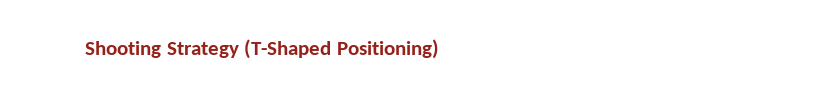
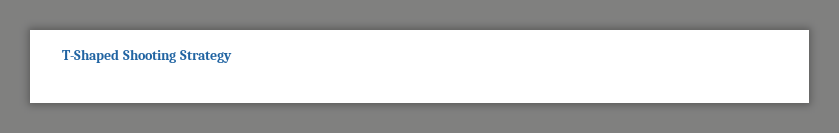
(85, 49) none -> [62,49,119,63] T-Shaped
[244,39,439,59] (T-Shaped Positioning) -> (232, 56) none

